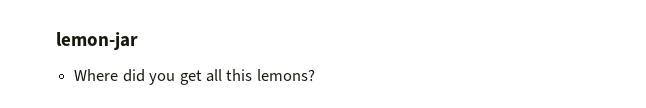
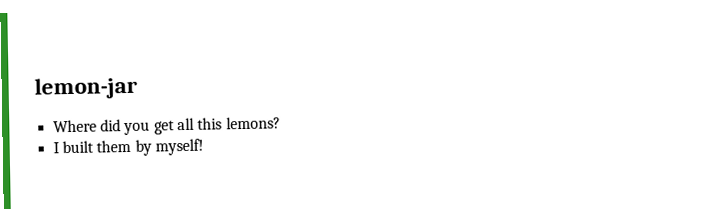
(315, 75) none -> [52,138,204,156] // I built them by myself!

